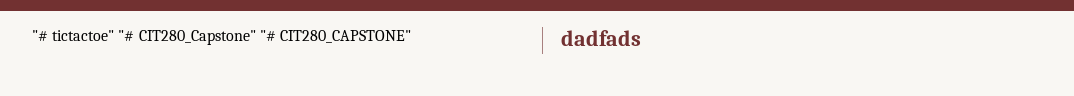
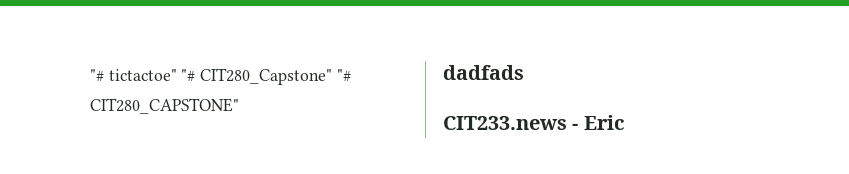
(641, 38) none -> [443,115,625,130] // CIT233.news - Eric

